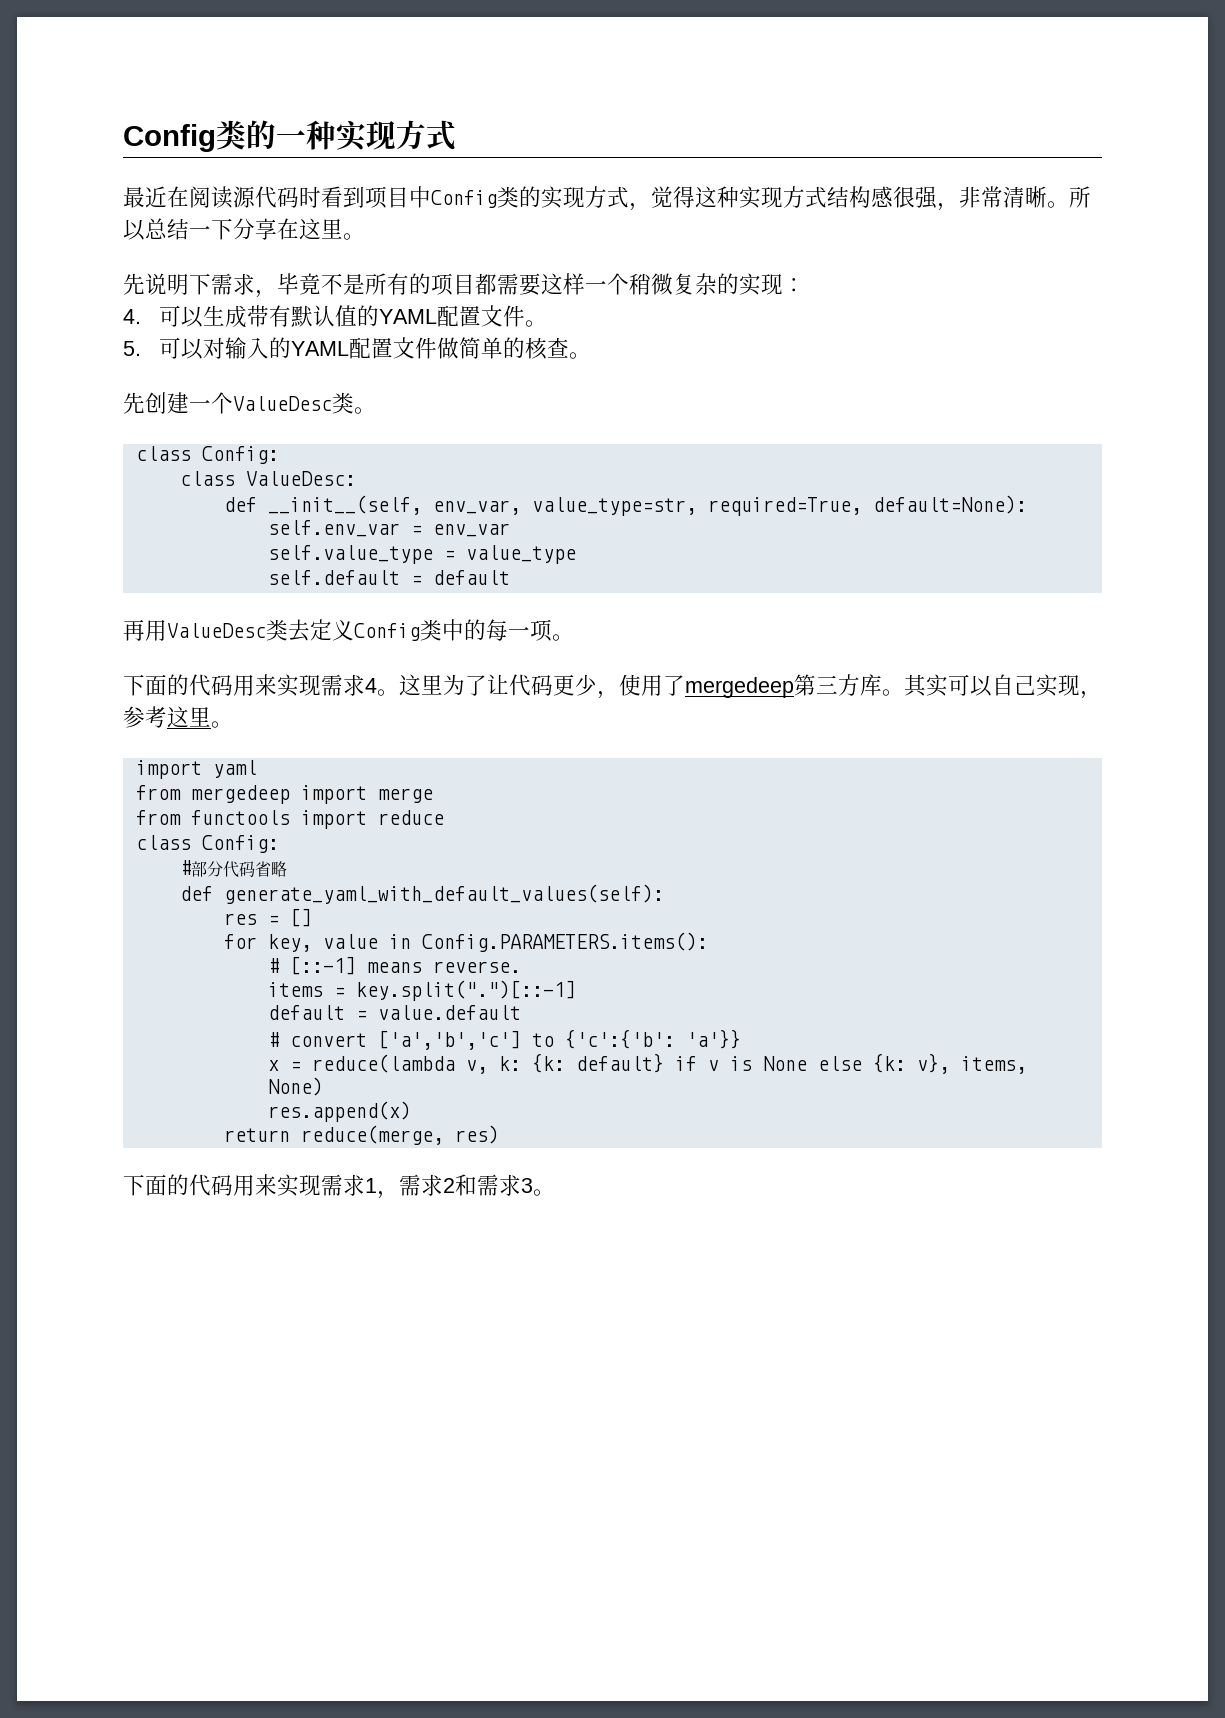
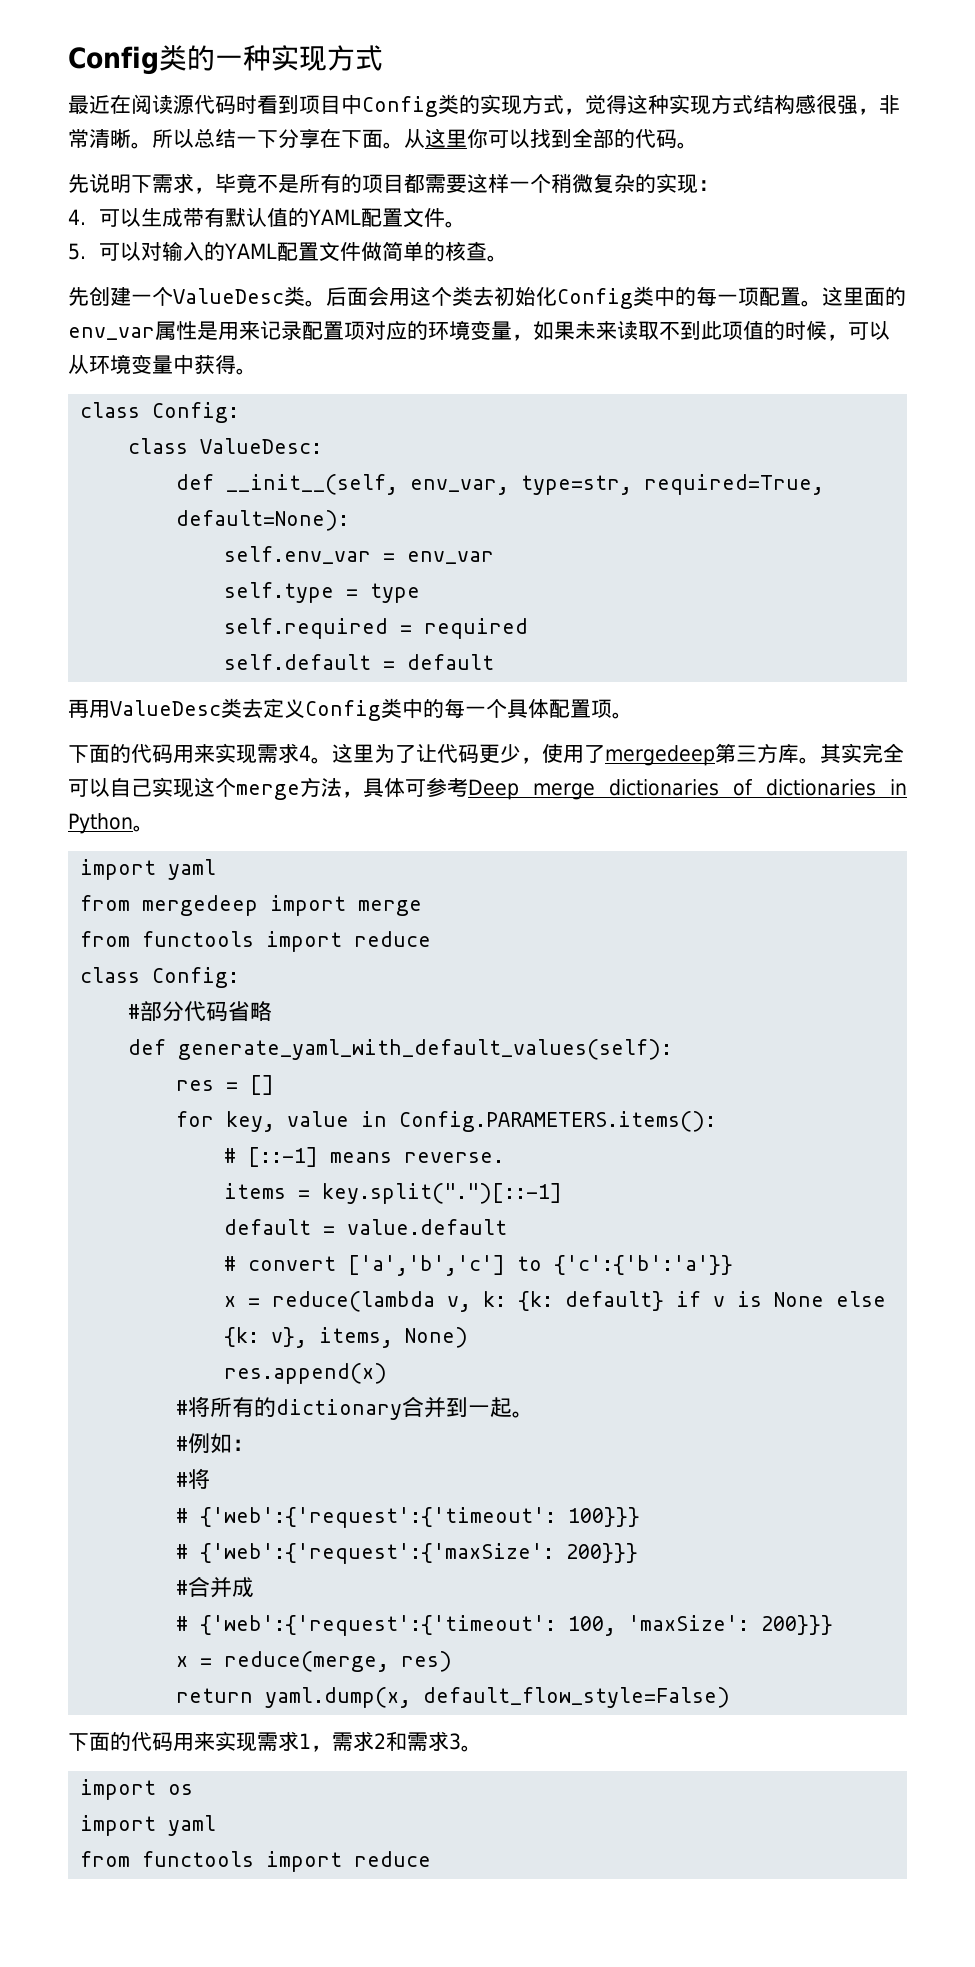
[299,218,343,240] 这里 -> [341,128,677,149] 下面。从这里你可以找到全部的代码
(376, 410) none -> [326,286,906,309] [68,320,890,341] [68,354,257,375] 后面会用这个类去初始化Config类中的每一项配置。这里面的env_var属性是用来记录配置项对应的环境变量，如果未来读取不到此项值的时候，可以从环境变量中获得。
[531,497,697,516] value_type=str, -> [521,475,633,495] type=str,
[267,545,576,564] self.value_type = value_type -> [224,582,421,603] [224,618,529,639] self.type = type // self.required = required
(530, 632) none -> [486,699,591,719] 个具体配置
(948, 685) none -> [862,743,904,763] 完全
[1080,691,1102,699] [123,706,211,728] ，参考这里 -> [194,777,907,800] [68,813,133,834] 这个merge方法，具体可参考Deep merge dictionaries of dictionaries in Python
[564,1029,741,1049] {'c':{'b': 'a'}} -> [554,1255,734,1275] {'c':{'b':'a'}}
[223,1128,290,1142] return -> [176,1396,535,1420] [176,1433,255,1454] [176,1468,211,1489] [176,1507,641,1528] [176,1543,639,1564] [176,1576,255,1598] [176,1615,834,1636] [176,1656,213,1667] #将所有的dictionary合并到一起。 // #例如： // #将 // # {'web':{'request':{'timeout': 100}}} // # {'web':{'request':{'maxSize': 200}}} // #合并成 // # {'web':{'request':{'timeout': 100, 'maxSize': 200}}} // x =
(499, 1134) none -> [176,1687,731,1708] // return yaml.dump(x, default_flow_style=False)
(555, 1192) none -> [80,1779,194,1800] [80,1815,217,1836] [80,1851,432,1872] // import os // import yaml // from functools import reduce

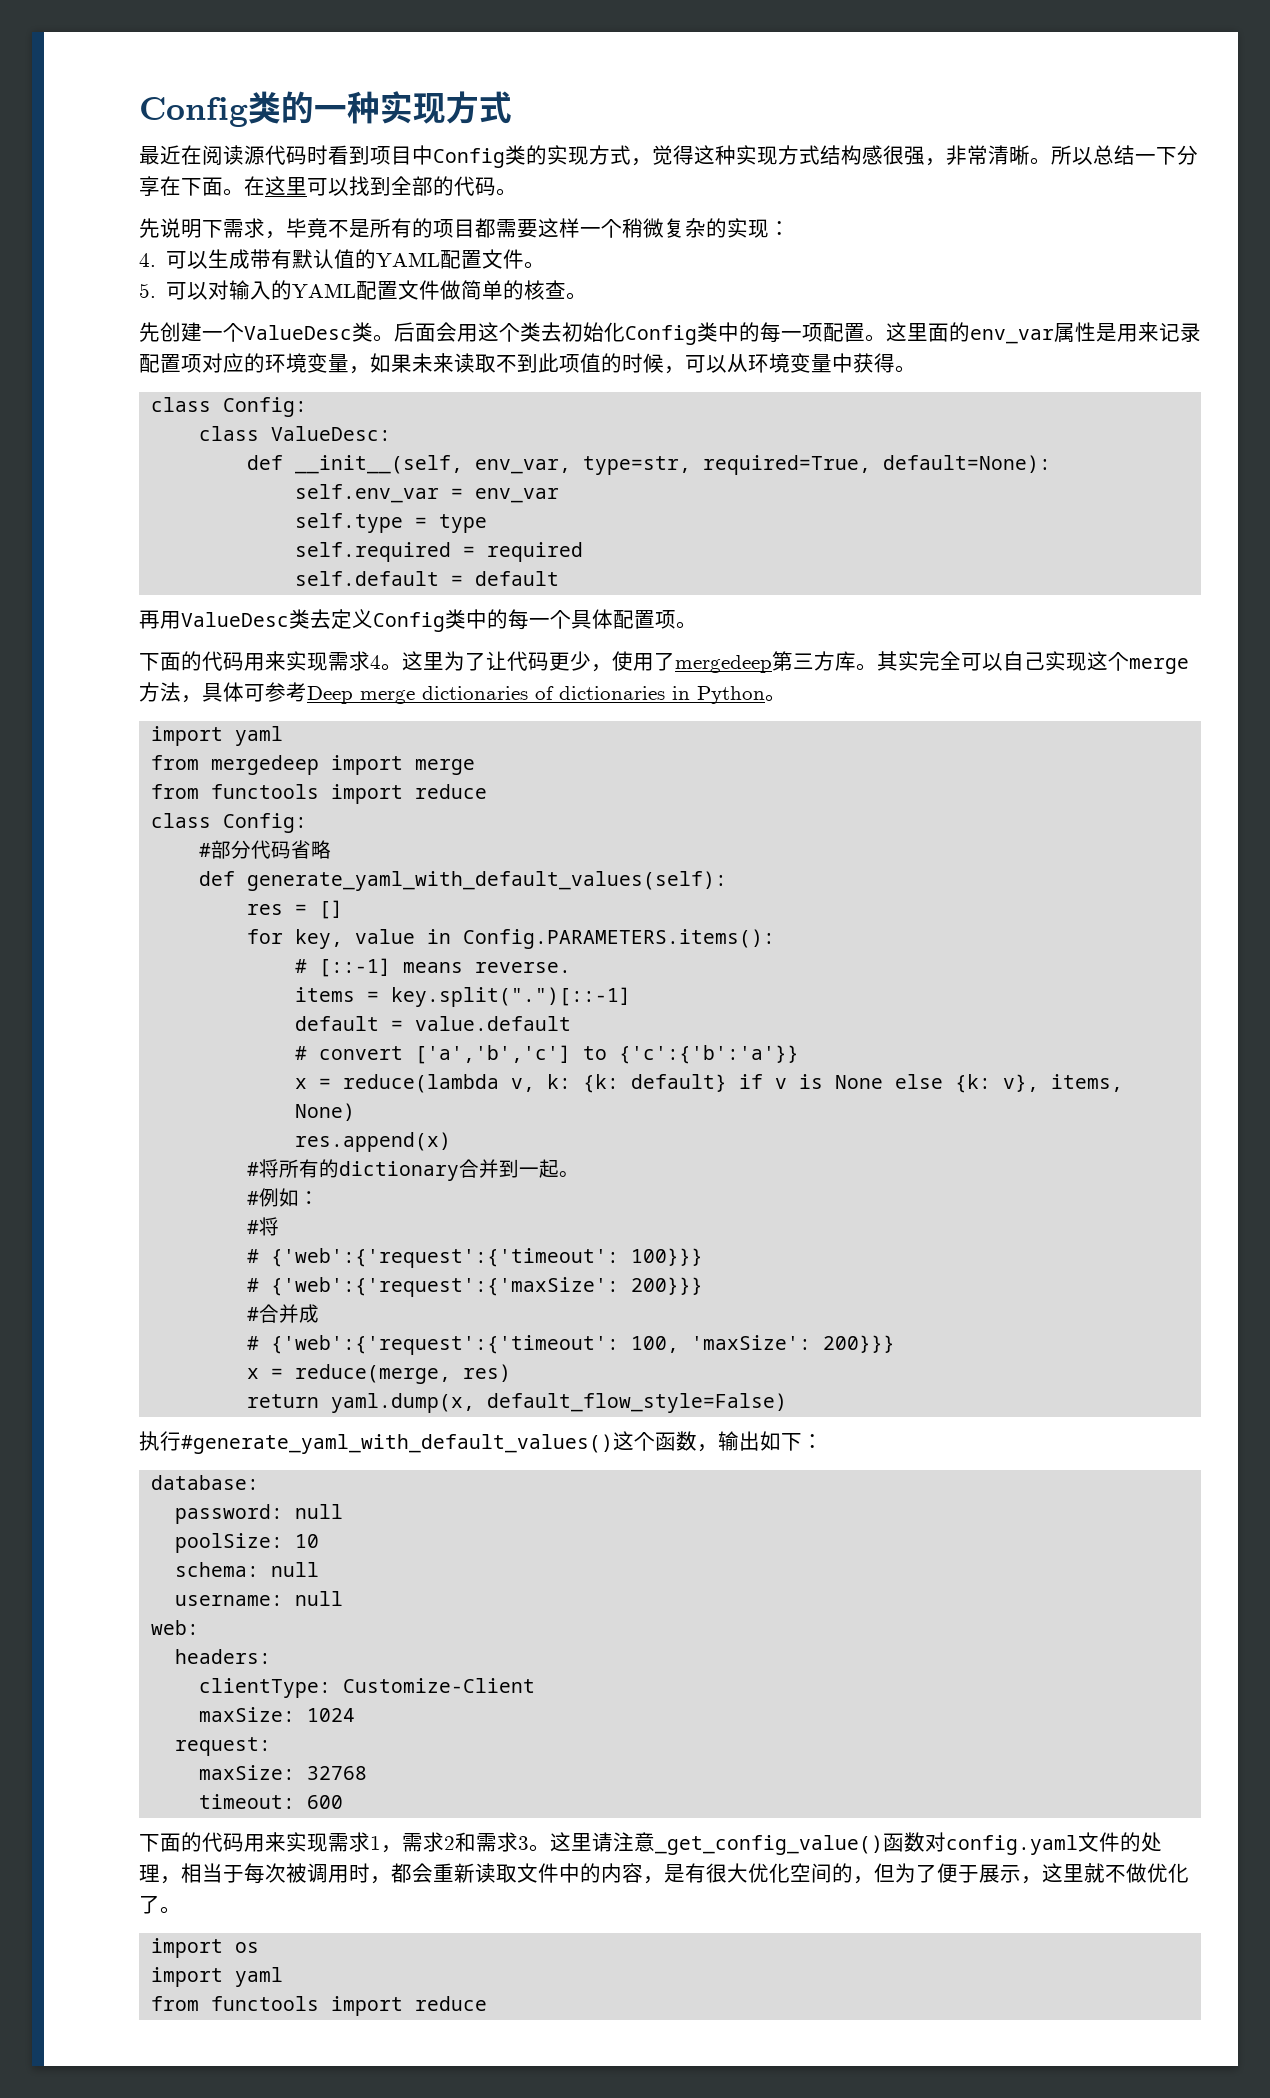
[404,128,488,149] 从这里你 -> [244,176,307,196] 在这里
(731, 1697) none -> [139,1431,823,1454] [151,1475,260,1490] [175,1504,344,1524] [175,1533,320,1553] [175,1562,320,1577] [175,1591,344,1606] [151,1620,200,1635] [175,1649,272,1664] [199,1678,536,1698] [199,1707,356,1722] [175,1737,272,1756] [199,1765,368,1780] [199,1794,344,1809] // 执行#generate_yaml_with_default_values()这个函数，输出如下： // database: // password: null // poolSize: 10 // schema: null // username: null // web: // headers: // clientType: Customize-Client // maxSize: 1024 // request: // maxSize: 32768 // timeout: 600
(482, 1748) none -> [550,1832,1162,1855] [139,1863,1189,1884] [139,1895,181,1914] 这里请注意_get_config_value()函数对config.yaml文件的处理，相当于每次被调用时，都会重新读取文件中的内容，是有很大优化空间的，但为了便于展示，这里就不做优化了。

